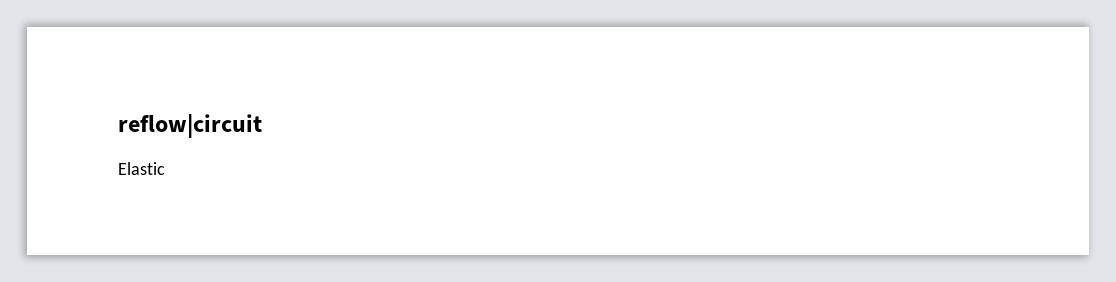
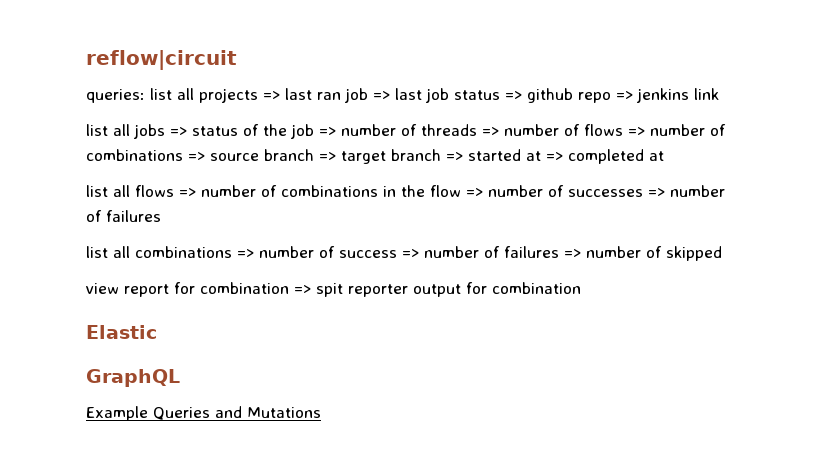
[118,162,165,175] Elastic -> [86,88,719,103] [86,124,726,139] [86,149,664,164] [86,185,725,197] [86,210,161,222] [86,246,722,261] [86,282,581,297] [86,325,157,339] [86,369,180,387] [86,406,321,421] queries: list all projects => last ran job => last job status => github repo => jenkins link // list all jobs => status of the job => number of threads => number of flows => number of combinations => source branch => target branch => started at => completed at // list all flows => number of combinations in the flow => number of successes => number of failures // list all combinations => number of success => number of failures => number of skipped // view report for combination => spit reporter output for combination // Elastic // GraphQL // Example Queries and Mutations

